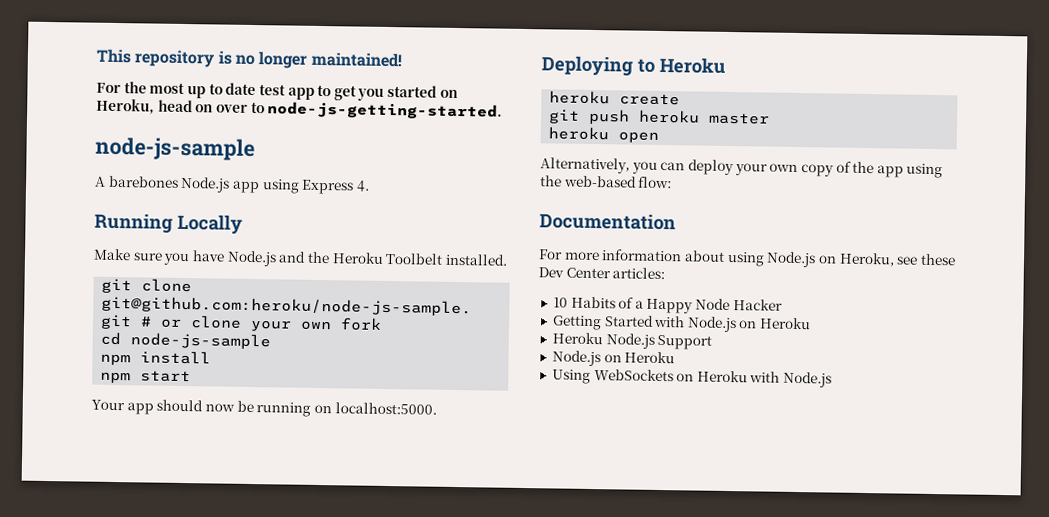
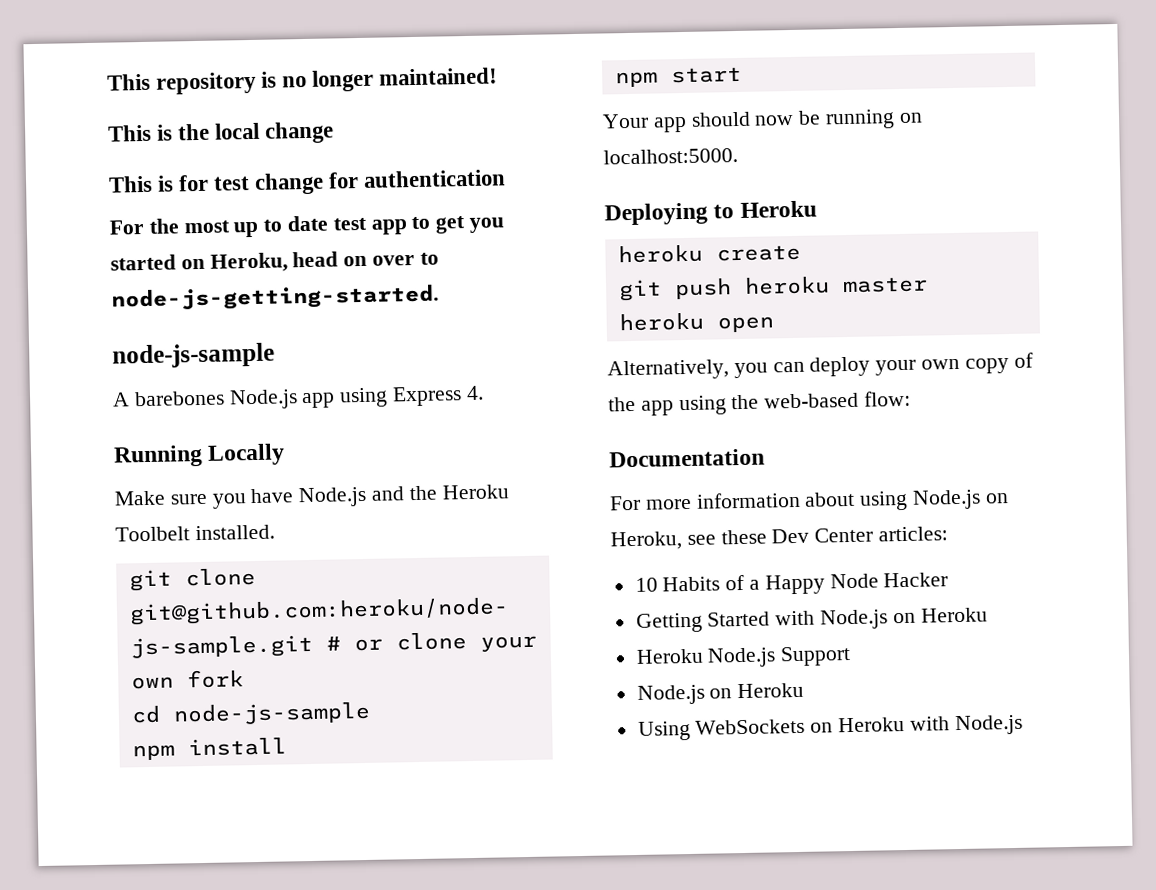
(402, 59) none -> [108,121,335,144] [108,169,507,195] // This is the local change // This is for test change for authentication

